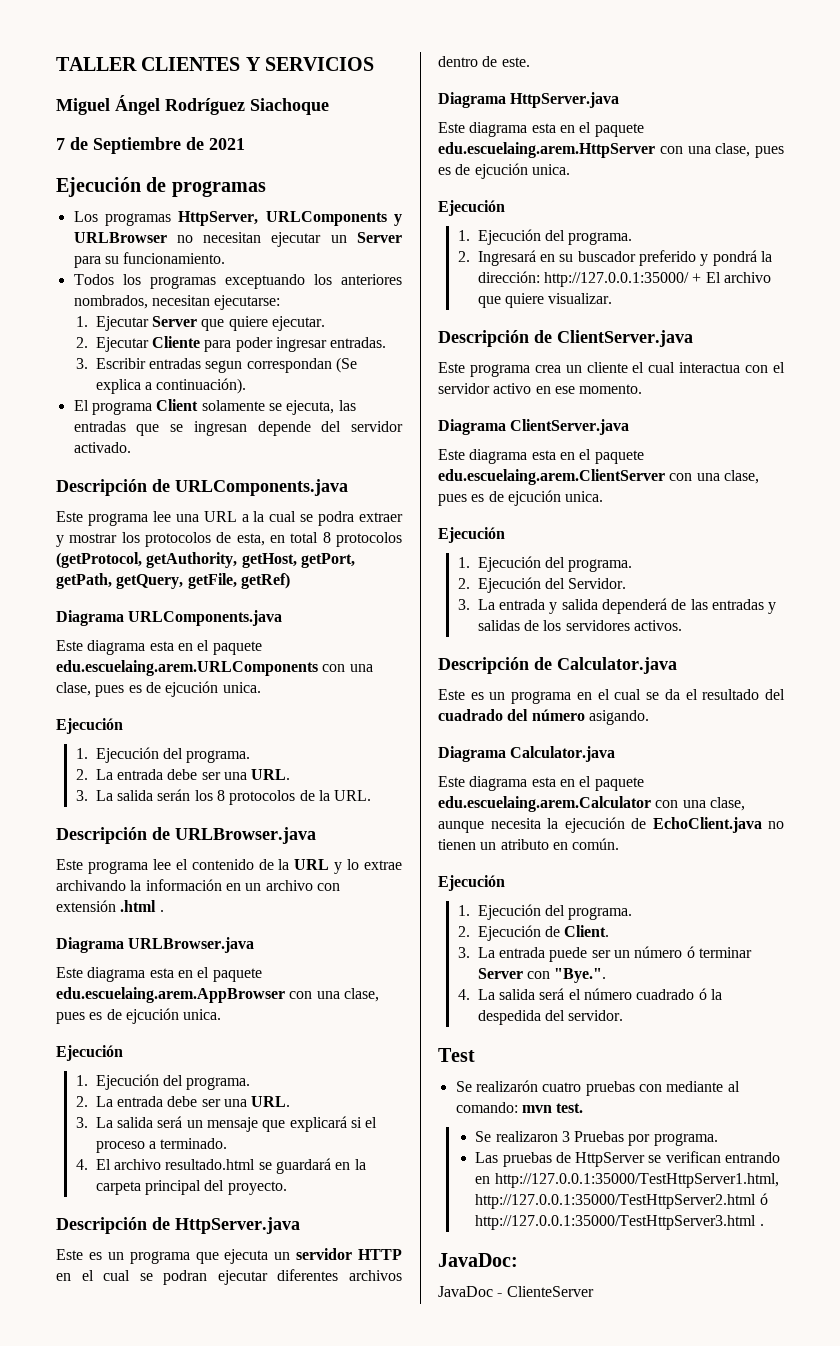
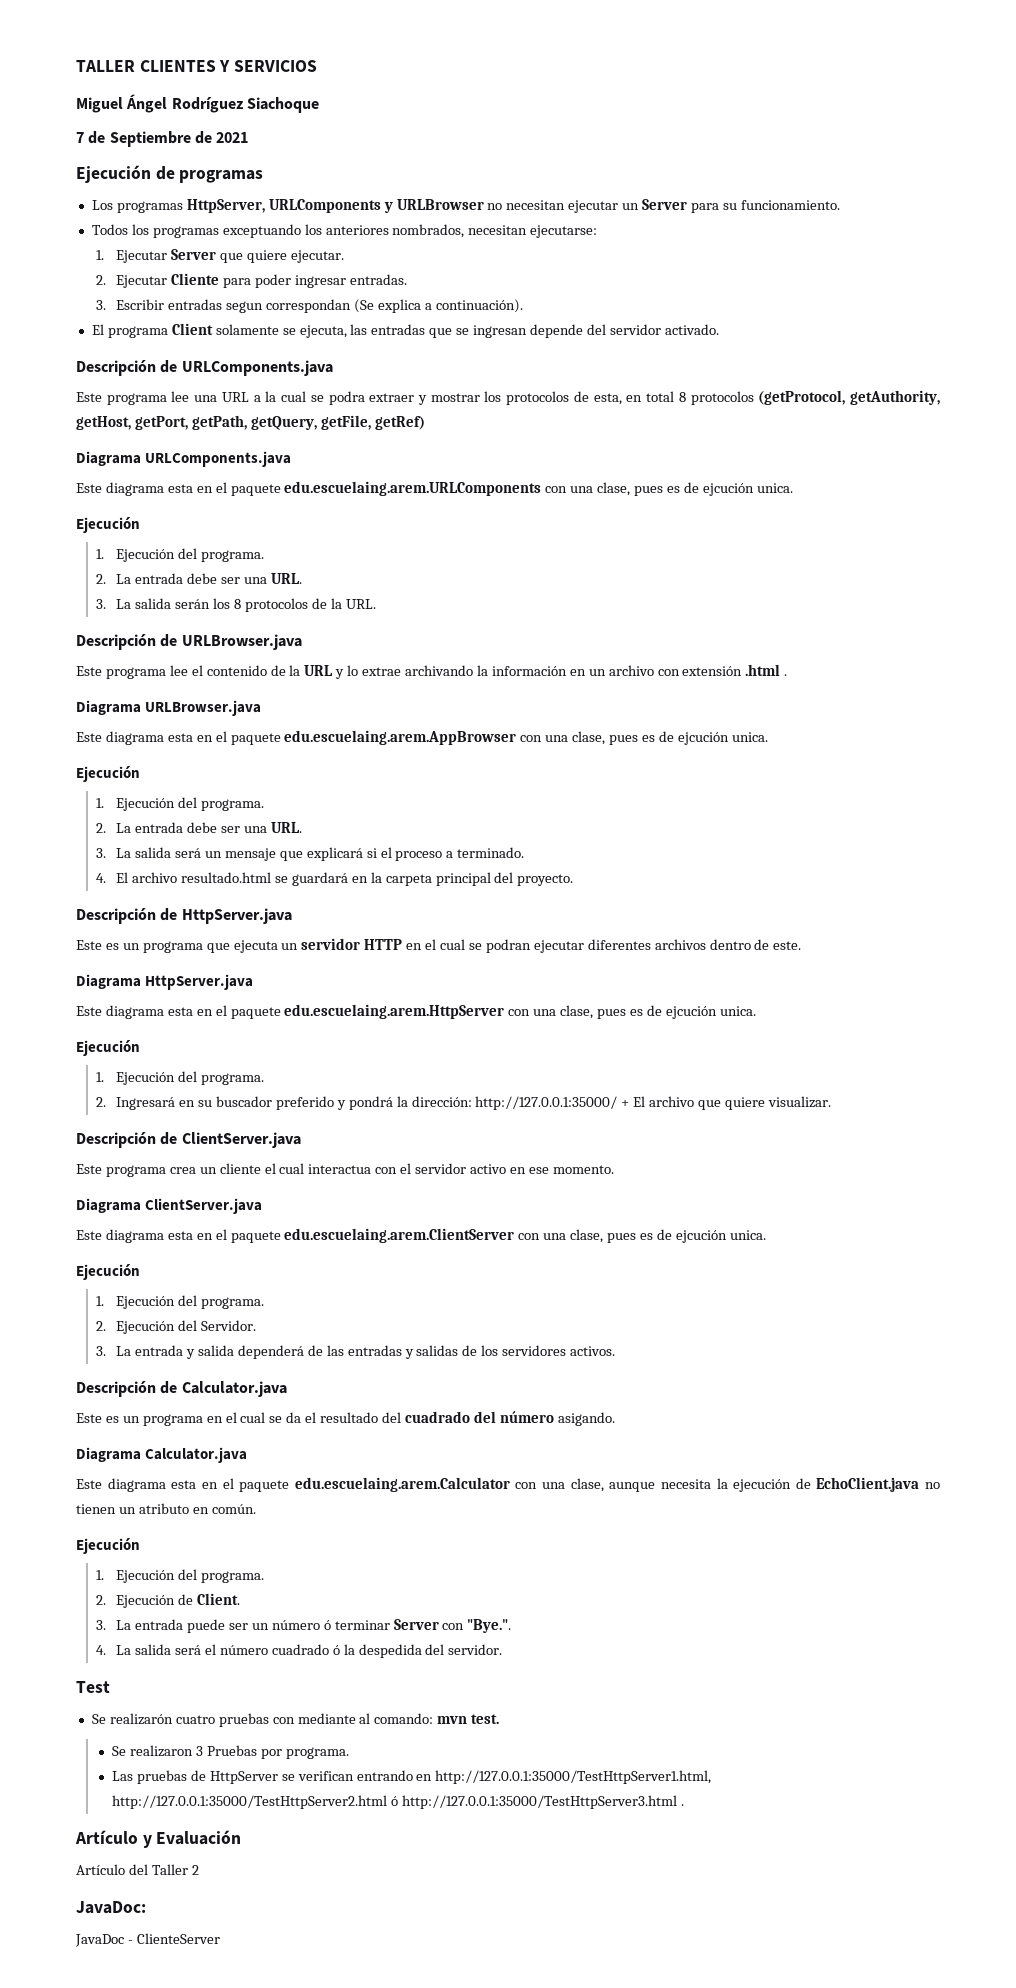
(764, 1225) none -> [75,1830,242,1848] [76,1864,199,1875] // Artículo y Evaluación // Artículo del Taller 2

